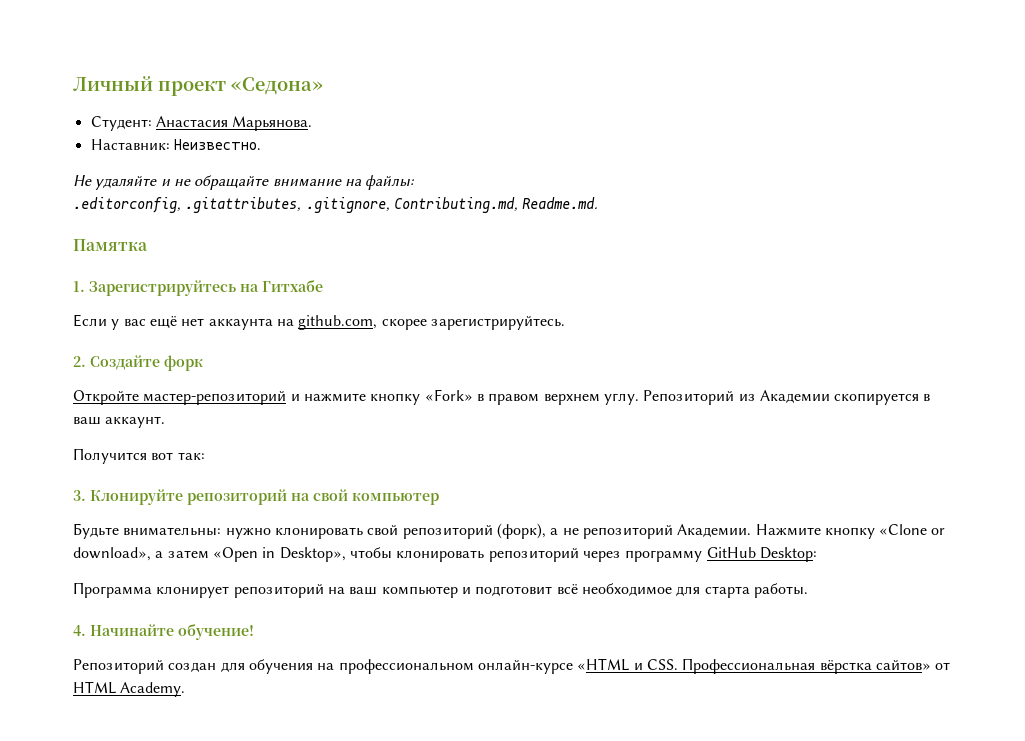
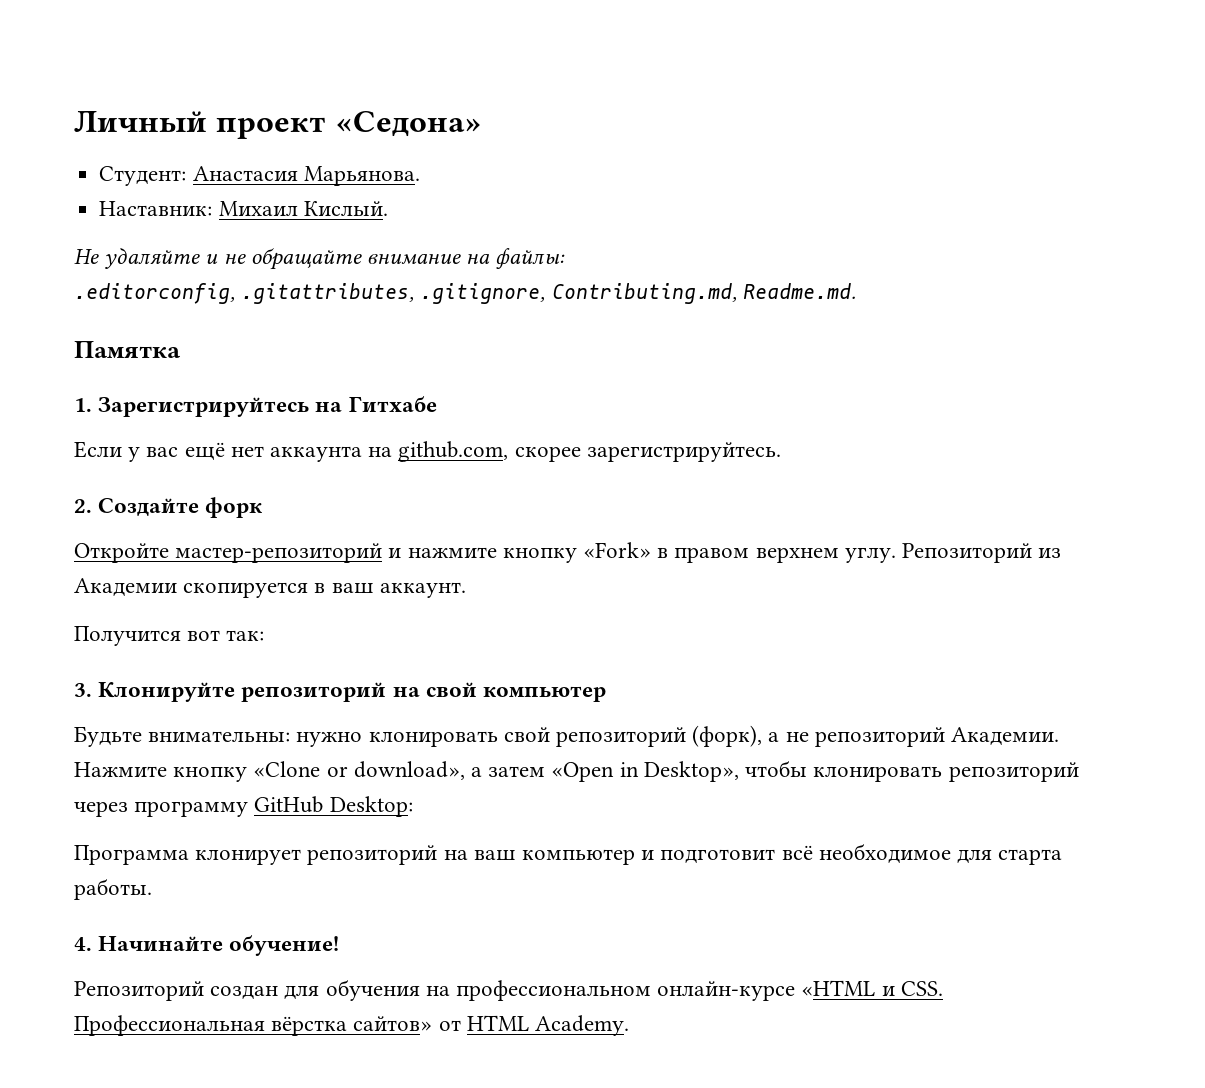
[173,139,261,150] Неизвестно. -> [218,201,388,216] Михаил Кислый.

